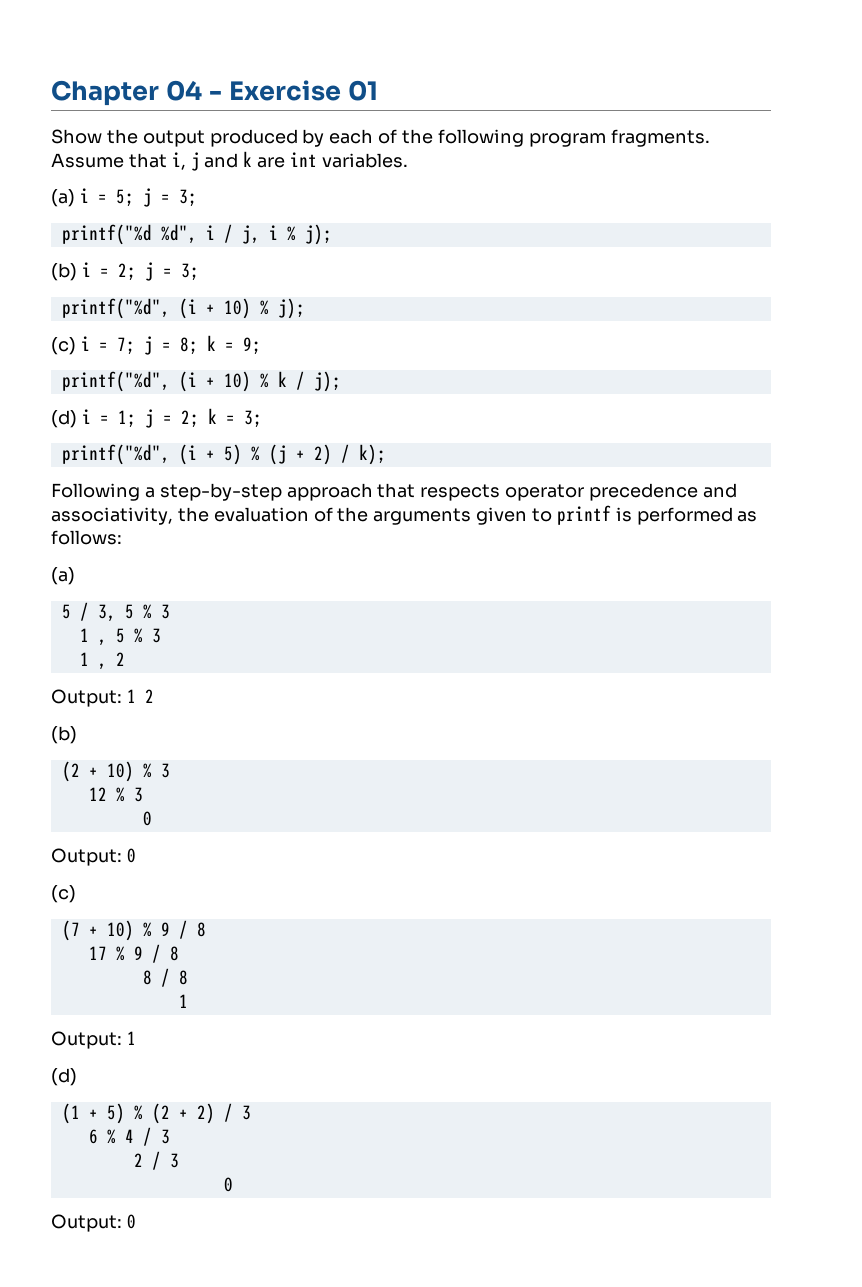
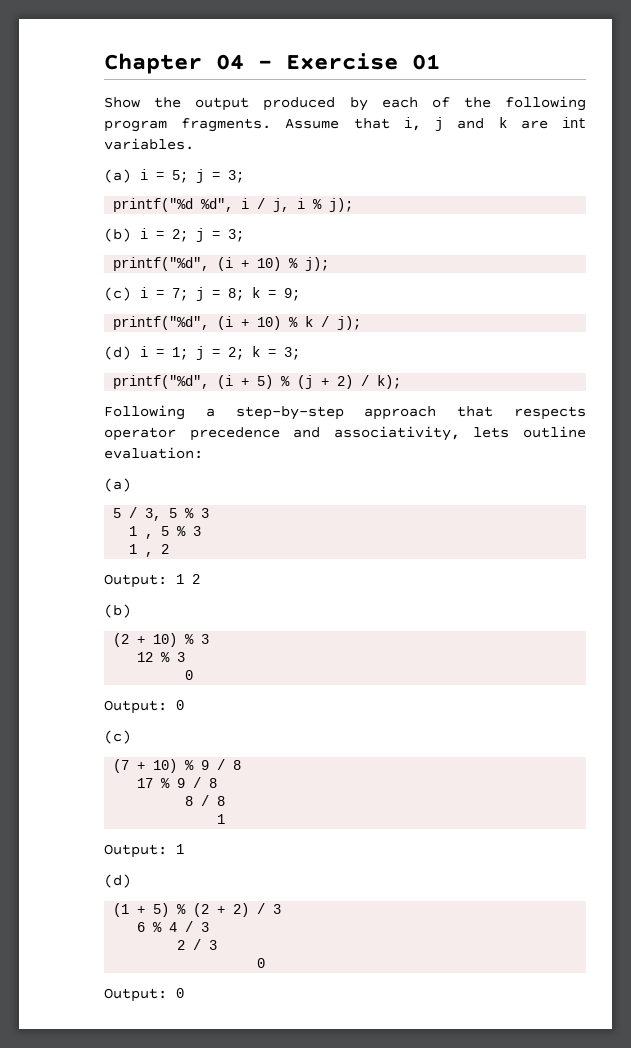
[177,505,758,525] [51,530,122,545] the evaluation of the arguments given to printf is performed as follows: -> [473,426,586,438] [104,447,203,459] lets outline evaluation:

